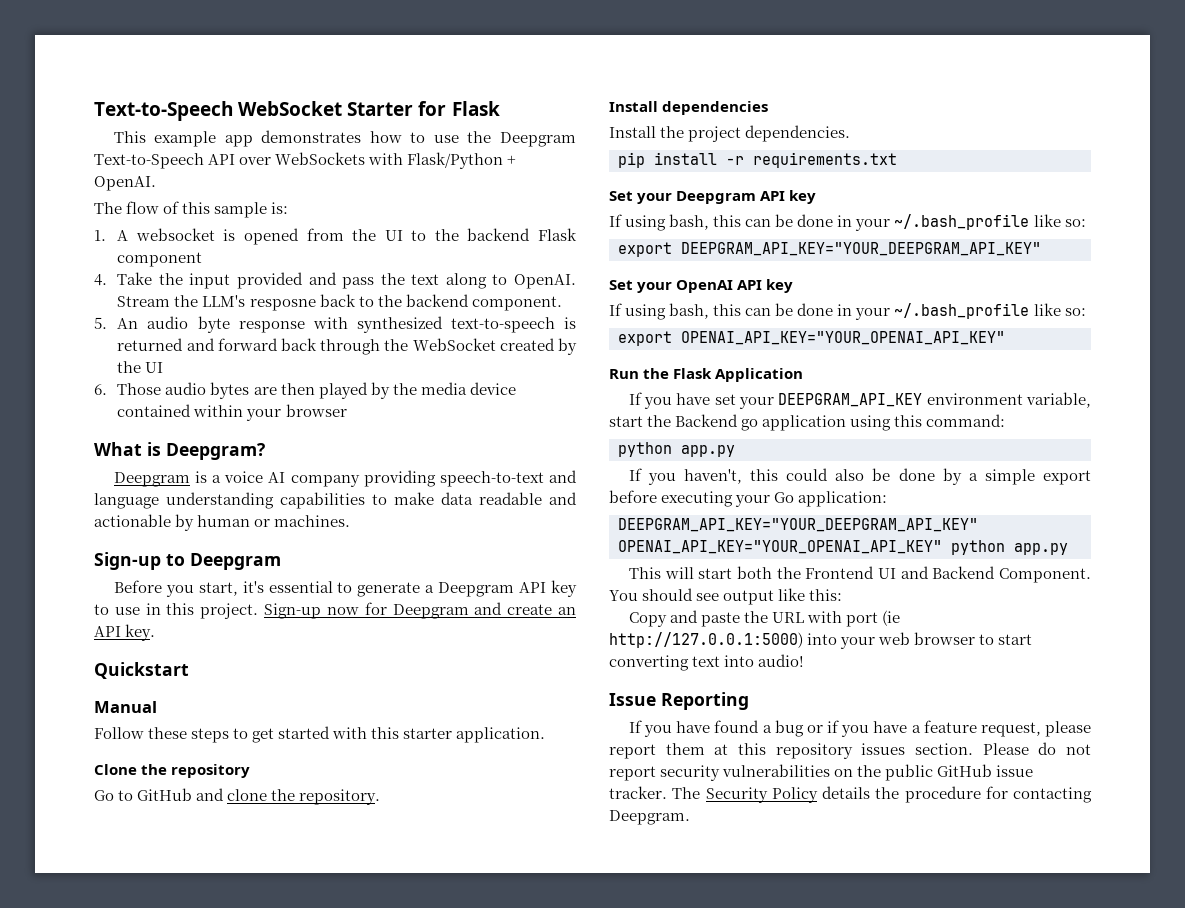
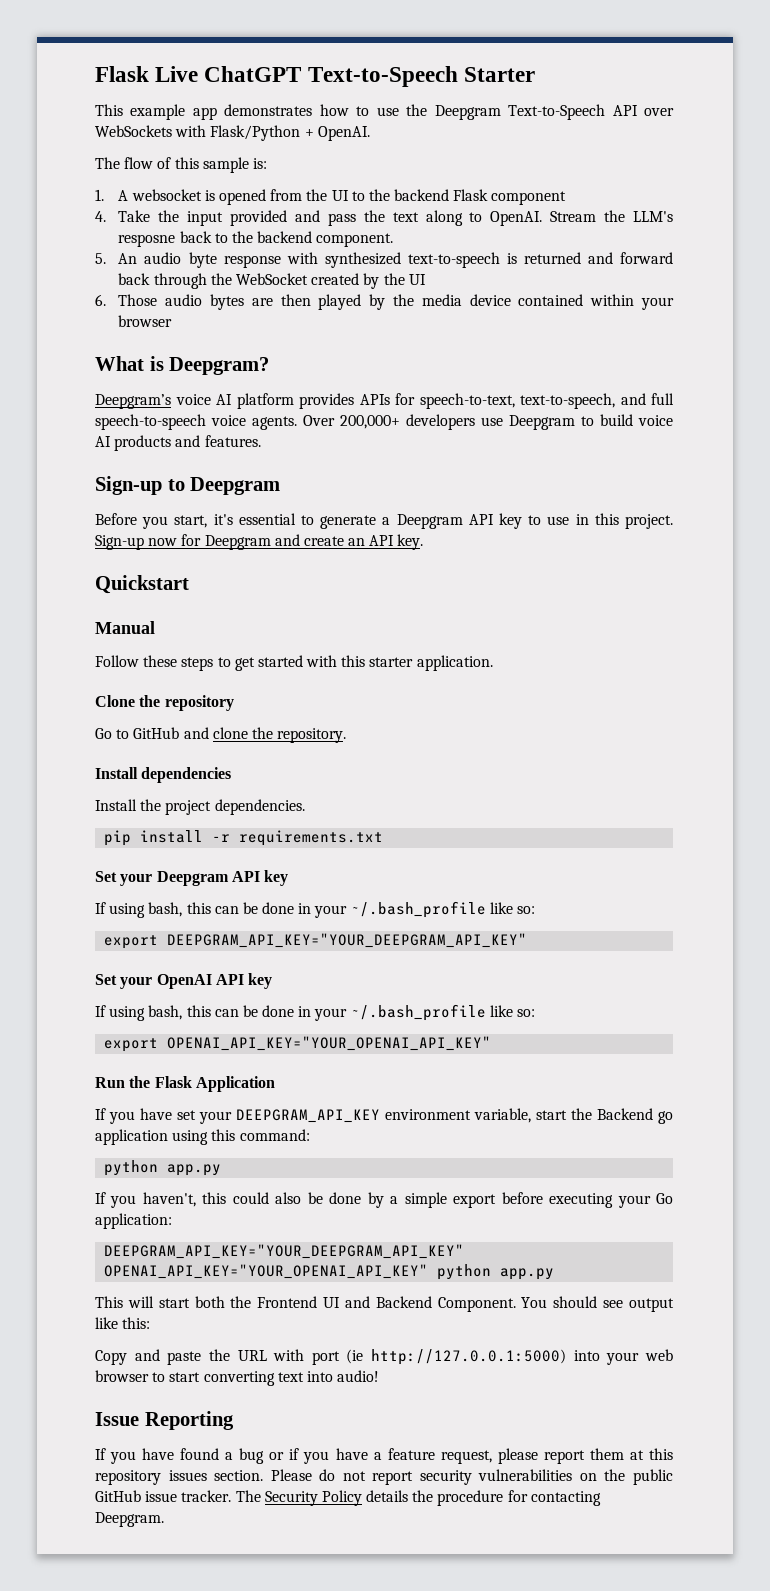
[94,101,343,121] Text-to-Speech WebSocket -> [95,66,458,87] Flask Live ChatGPT Text-to-Speech
[418,101,500,116] for Flask -> (535, 74) none
[113,470,577,487] [94,492,577,509] [94,514,351,531] Deepgram is a voice AI company providing speech-to-text and language understanding capabilities to make data readable and actionable by human or machines. -> [95,393,674,409] [95,414,673,430] [95,435,261,451] Deepgram’s voice AI platform provides APIs for speech-to-text, text-to-speech, and full speech-to-speech voice agents. Over 200,000+ developers use Deepgram to build voice AI products and features.

